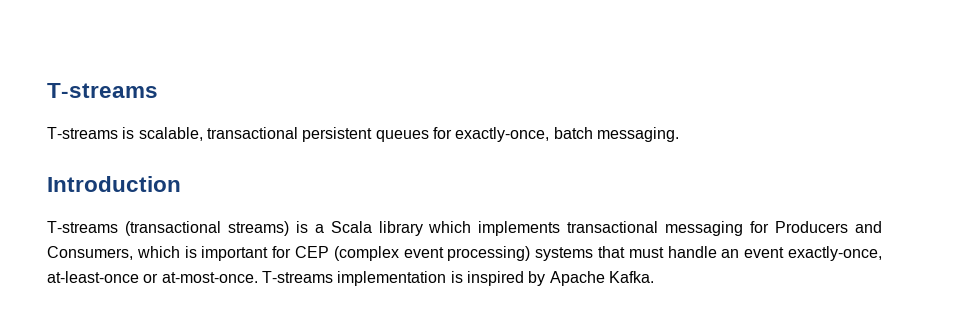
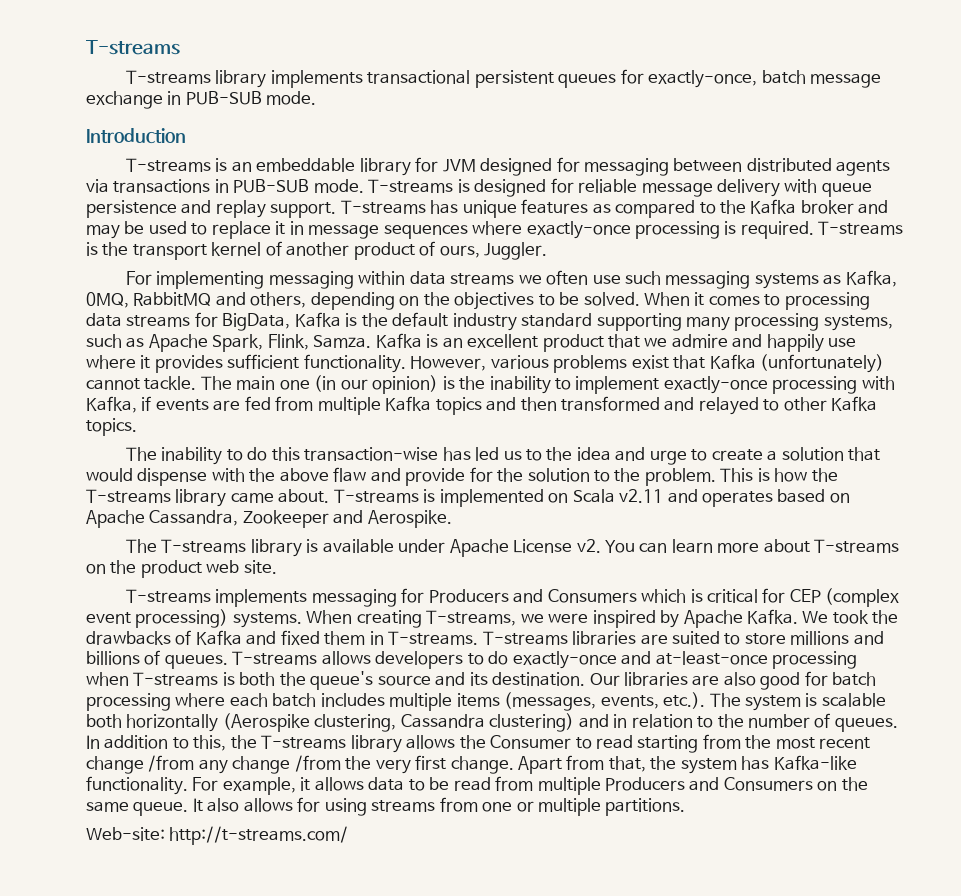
[122,127,203,141] is scalable, -> [215,70,363,88] library implements
[596,127,679,142] [47,176,181,192] [47,221,659,236] messaging. // Introduction // T-streams (transactional streams) is a Scala library which implements transactional -> [809,73,881,88] [86,91,317,109] [86,128,186,144] [125,157,891,176] [86,178,872,197] [86,199,889,218] [86,221,904,239] [86,241,548,260] [125,270,897,289] [86,292,870,310] [86,312,893,331] [86,333,857,352] [86,354,885,373] [86,375,895,394] [86,396,878,415] [86,418,137,436] [125,447,881,465] [86,467,838,486] [86,489,850,507] [86,510,452,528] [125,539,900,557] [86,560,277,578] [125,589,308,607] message exchange in PUB-SUB mode. // Introduction // T-streams is an embeddable library for JVM designed for messaging between distributed agents via transactions in PUB-SUB mode. T-streams is designed for reliable message delivery with queue persistence and replay support. T-streams has unique features as compared to the Kafka broker and may be used to replace it in message sequences where exactly-once processing is required. T-streams is the transport kernel of another product of ours, Juggler. // For implementing messaging within data streams we often use such messaging systems as Kafka, 0MQ, RabbitMQ and others, depending on the objectives to be solved. When it comes to processing data streams for BigData, Kafka is the default industry standard supporting many processing systems, such as Apache Spark, Flink, Samza. Kafka is an excellent product that we admire and happily use where it provides sufficient functionality. However, various problems exist that Kafka (unfortunately) cannot tackle. The main one (in our opinion) is the inability to implement exactly-once processing with Kafka, if events are fed from multiple Kafka topics and then transformed and relayed to other Kafka topics. // The inability to do this transaction-wise has led us to the idea and urge to create a solution that would dispense with the above flaw and provide for the solution to the problem. This is how the T-streams library came about. T-streams is implemented on Scala v2.11 and operates based on Apache Cassandra, Zookeeper and Aerospike. // The T-streams library is available under Apache License v2. You can learn more about T-streams on the product web site. // T-streams implements
[47,246,133,260] Consumers, -> [547,589,637,603] Consumers
[201,246,269,261] important -> [706,589,758,603] critical
[535,246,882,261] [47,271,654,286] systems that must handle an event exactly-once, at-least-once or at-most-once. T-streams implementation is inspired by Apache Kafka. -> [232,609,899,628] [86,630,884,645] [86,650,857,669] [86,671,877,690] [86,692,886,711] [86,713,898,732] [86,734,871,753] [86,755,857,774] [86,776,868,795] [86,797,686,816] [86,826,349,845] systems. When creating T-streams, we were inspired by Apache Kafka. We took the drawbacks of Kafka and fixed them in T-streams. T-streams libraries are suited to store millions and billions of queues. T-streams allows developers to do exactly-once and at-least-once processing when T-streams is both the queue's source and its destination. Our libraries are also good for batch processing where each batch includes multiple items (messages, events, etc.). The system is scalable both horizontally (Aerospike clustering, Cassandra clustering) and in relation to the number of queues. In addition to this, the T-streams library allows the Consumer to read starting from the most recent change /from any change /from the very first change. Apart from that, the system has Kafka-like functionality. For example, it allows data to be read from multiple Producers and Consumers on the same queue. It also allows for using streams from one or multiple partitions. // Web-site: http://t-streams.com/

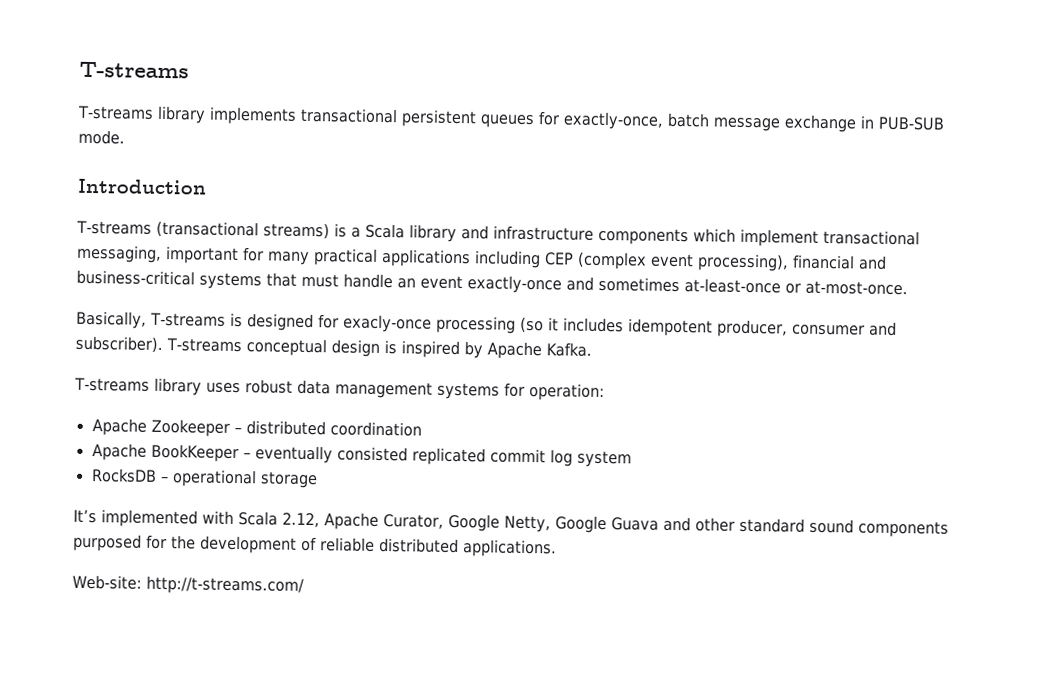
[215,157,891,176] [86,178,872,197] [86,199,889,218] [86,221,904,239] [86,241,548,260] [125,270,897,289] [86,292,870,310] [86,312,893,331] [86,333,857,352] [86,354,885,373] [86,375,895,394] [86,396,878,415] [86,418,137,436] [125,447,881,465] [86,467,838,486] [86,489,850,507] [86,510,452,528] [125,539,900,557] [86,560,277,578] [125,588,900,607] [86,609,899,628] [86,630,884,645] [86,650,857,669] [86,671,877,690] [86,692,886,711] [86,713,898,732] [86,734,871,753] [86,755,857,774] [86,776,868,795] [86,797,686,816] is an embeddable library for JVM designed for messaging between distributed agents via transactions in PUB-SUB mode. T-streams is designed for reliable message delivery with queue persistence and replay support. T-streams has unique features as compared to the Kafka broker and may be used to replace it in message sequences where exactly-once processing is required. T-streams is the transport kernel of another product of ours, Juggler. // For implementing messaging within data streams we often use such messaging systems as Kafka, 0MQ, RabbitMQ and others, depending on the objectives to be solved. When it comes to processing data streams for BigData, Kafka is the default industry standard supporting many processing systems, such as Apache Spark, Flink, Samza. Kafka is an excellent product that we admire and happily use where it provides sufficient functionality. However, various problems exist that Kafka (unfortunately) cannot tackle. The main one (in our opinion) is the inability to implement exactly-once processing with Kafka, if events are fed from multiple Kafka topics and then transformed and relayed to other Kafka topics. // The inability to do this transaction-wise has led us to the idea and urge to create a solution that would dispense with the above flaw and provide for the solution to the problem. This is how the T-streams library came about. T-streams is implemented on Scala v2.11 and operates based on Apache Cassandra, Zookeeper and Aerospike. // The T-streams library is available under Apache License v2. You can learn more about T-streams on the product web site. // T-streams implements messaging for Producers and Consumers which is critical for CEP (complex event processing) systems. When creating T-streams, we were inspired by Apache Kafka. We took the drawbacks of Kafka and fixed them in T-streams. T-streams libraries are suited to store millions and billions of queues. T-streams allows developers to do exactly-once and at-least-once processing when T-streams is both the queue's source and its destination. Our libraries are also good for batch processing where each batch includes multiple items (messages, events, etc.). The system is scalable both horizontally (Aerospike clustering, Cassandra clustering) and in relation to the number of queues. In addition to this, the T-streams library allows the Consumer to read starting from the most recent change /from any change /from the very first change. Apart from that, the system has Kafka-like functionality. For example, it allows data to be read from multiple Producers and Consumers on the same queue. It also allows for using streams from one or multiple partitions. -> [155,220,920,247] [76,244,887,272] [76,269,908,296] [76,310,897,338] [75,335,592,360] [74,377,605,402] [91,418,422,437] [91,443,632,468] [90,468,318,489] [73,509,949,538] [73,533,557,558] (transactional streams) is a Scala library and infrastructure components which implement transactional messaging, important for many practical applications including CEP (complex event processing), financial and business-critical systems that must handle an event exactly-once and sometimes at-least-once or at-most-once. // Basically, T-streams is designed for exacly-once processing (so it includes idempotent producer, consumer and subscriber). T-streams conceptual design is inspired by Apache Kafka. // T-streams library uses robust data management systems for operation: // Apache Zookeeper – distributed coordination // Apache BookKeeper – eventually consisted replicated commit log system // RocksDB – operational storage // It’s implemented with Scala 2.12, Apache Curator, Google Netty, Google Guava and other standard sound components purposed for the development of reliable distributed applications.

